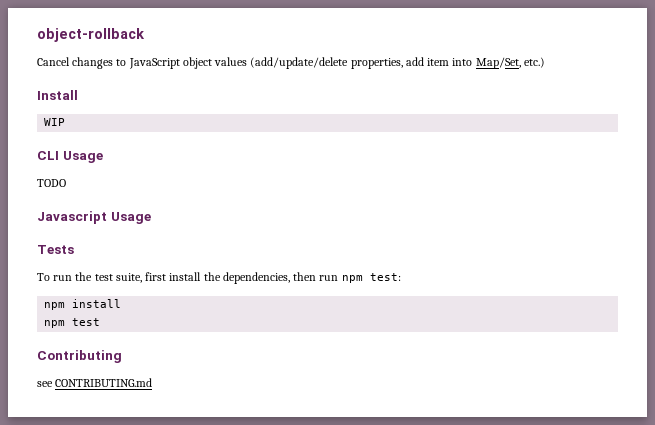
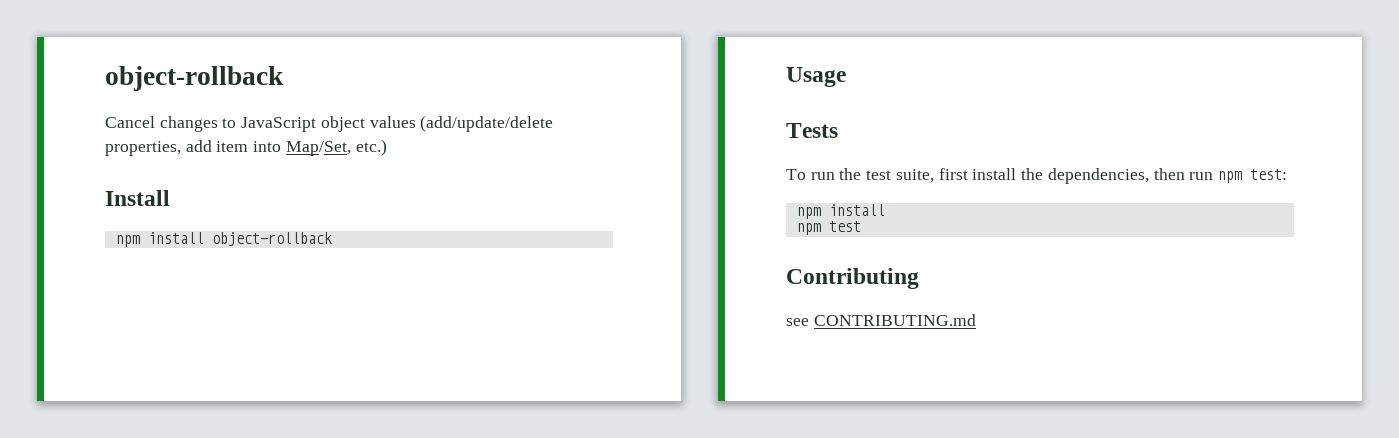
[44,118,66,126] [37,151,103,163] [37,179,66,187] [37,211,107,224] WIP // CLI Usage // TODO // Javascript -> [115,232,332,247] npm install object-rollback //

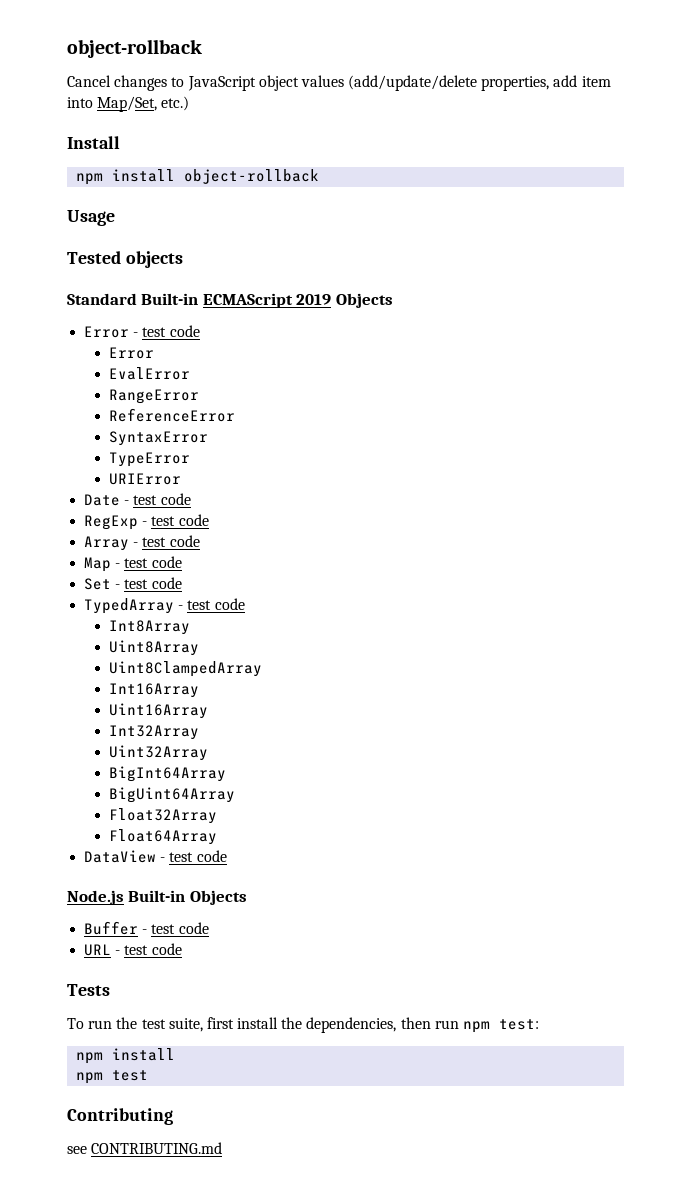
(846, 77) none -> [67,251,183,268] [67,293,393,308] [84,325,200,338] [109,347,155,359] [109,367,191,380] [109,389,200,404] [109,408,236,422] [109,431,209,446] [109,452,191,467] [109,473,182,485] [84,493,191,506] [84,514,209,530] [84,535,200,551] [84,556,182,572] [84,577,182,590] [84,598,245,614] [109,620,191,635] [109,640,200,656] [109,661,263,677] [109,683,200,698] [109,703,209,719] [109,725,200,740] [109,745,209,761] [109,766,227,782] [109,787,236,803] [109,808,218,824] [109,829,218,845] [84,850,227,863] [67,890,247,905] [84,921,209,935] [84,943,182,956] // Tested objects // Standard Built-in ECMAScript 2019 Objects // Error - test code // Error // EvalError // RangeError // ReferenceError // SyntaxError // TypeError // URIError // Date - test code // RegExp - test code // Array - test code // Map - test code // Set - test code // TypedArray - test code // Int8Array // Uint8Array // Uint8ClampedArray // Int16Array // Uint16Array // Int32Array // Uint32Array // BigInt64Array // BigUint64Array // Float32Array // Float64Array // DataView - test code // Node.js Built-in Objects // Buffer - test code // URL - test code

